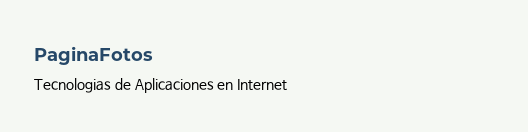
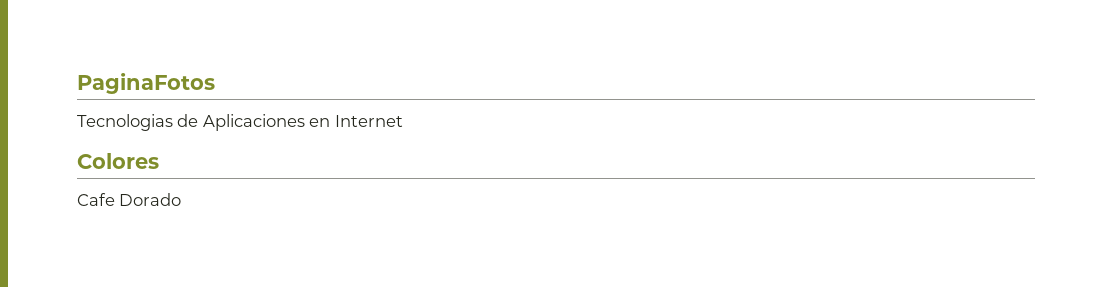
(288, 85) none -> [77,153,159,169] [77,193,182,206] // Colores // Cafe Dorado

